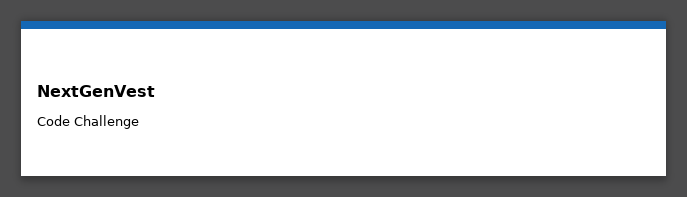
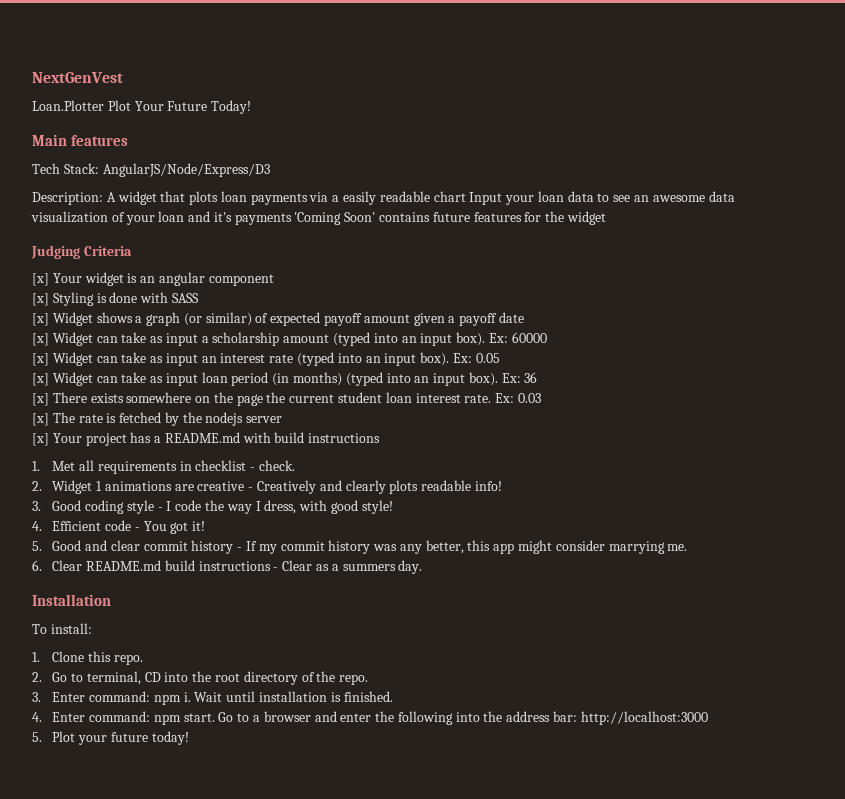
[37,115,139,129] Code Challenge -> [32,100,252,114] [32,134,128,146] [32,163,270,177] [32,191,735,205] [31,211,606,225] [31,245,132,259] [32,272,274,286] [32,292,199,306] [32,312,524,326] [32,332,547,346] [32,352,500,366] [32,372,538,386] [32,392,541,406] [32,412,283,426] [32,432,381,446] [32,460,296,474] [32,480,502,494] [32,500,393,514] [32,520,206,534] [32,540,688,554] [32,560,423,574] [32,594,111,606] [32,623,92,634] [32,651,143,665] [32,671,369,685] [32,691,393,705] [32,711,708,725] [32,731,189,745] Loan.Plotter Plot Your Future Today! // Main features // Tech Stack: AngularJS/Node/Express/D3 // Description: A widget that plots loan payments via a easily readable chart Input your loan data to see an awesome data visualization of your loan and it's payments 'Coming Soon' contains future features for the widget // Judging Criteria // [x] Your widget is an angular component // [x] Styling is done with SASS // [x] Widget shows a graph (or similar) of expected payoff amount given a payoff date // [x] Widget can take as input a scholarship amount (typed into an input box). Ex: 60000 // [x] Widget can take as input an interest rate (typed into an input box). Ex: 0.05 // [x] Widget can take as input loan period (in months) (typed into an input box). Ex: 36 // [x] There exists somewhere on the page the current student loan interest rate. Ex: 0.03 // [x] The rate is fetched by the nodejs server // [x] Your project has a README.md with build instructions // 1. Met all requirements in checklist - check. // 2. Widget 1 animations are creative - Creatively and clearly plots readable info! // 3. Good coding style - I code the way I dress, with good style! // 4. Efficient code - You got it! // 5. Good and clear commit history - If my commit history was any better, this app might consider marrying me. // 6. Clear README.md build instructions - Clear as a summers day. // Installation // To install: // 1. Clone this repo. // 2. Go to terminal, CD into the root directory of the repo. // 3. Enter command: npm i. Wait until installation is finished. // 4. Enter command: npm start. Go to a browser and enter the following into the address bar: http://localhost:3000 // 5. Plot your future today!

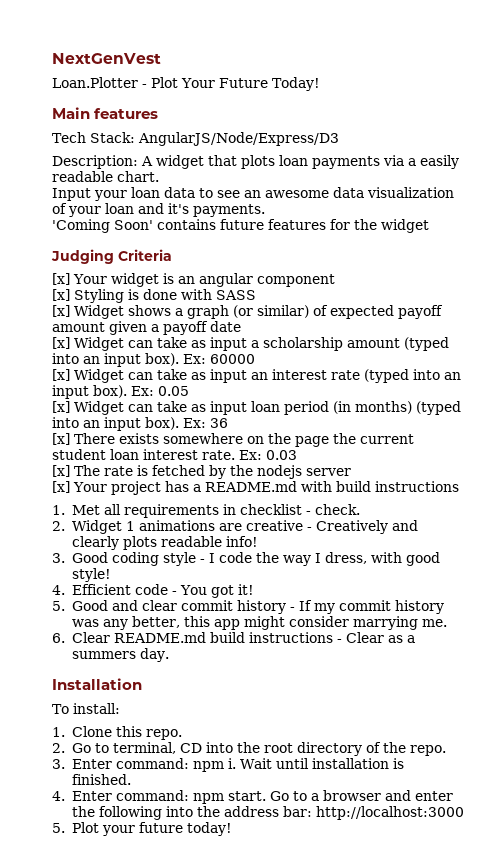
(104, 105) none -> [142,84,147,88] -
[433,191,466,202] chart -> [117,171,159,182] chart. //
[234,213,292,225] payments -> [193,204,265,217] payments. //

